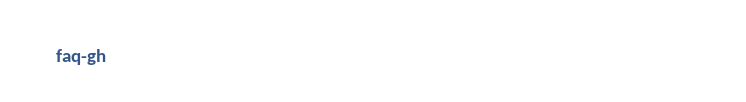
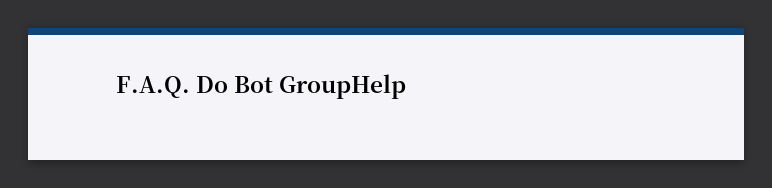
[56,49,106,65] faq-gh -> [116,74,407,99] F.A.Q. Do Bot GroupHelp

